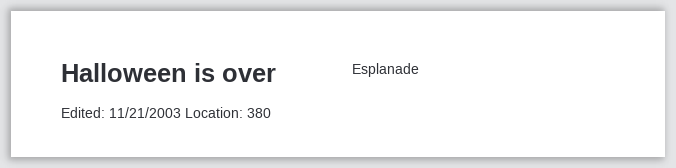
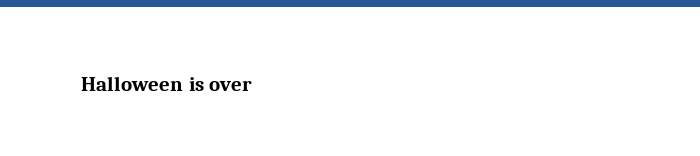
[61,107,271,118] [352,63,419,77] // Edited: 11/21/2003 Location: 380 Esplanade -> (253, 85) none

